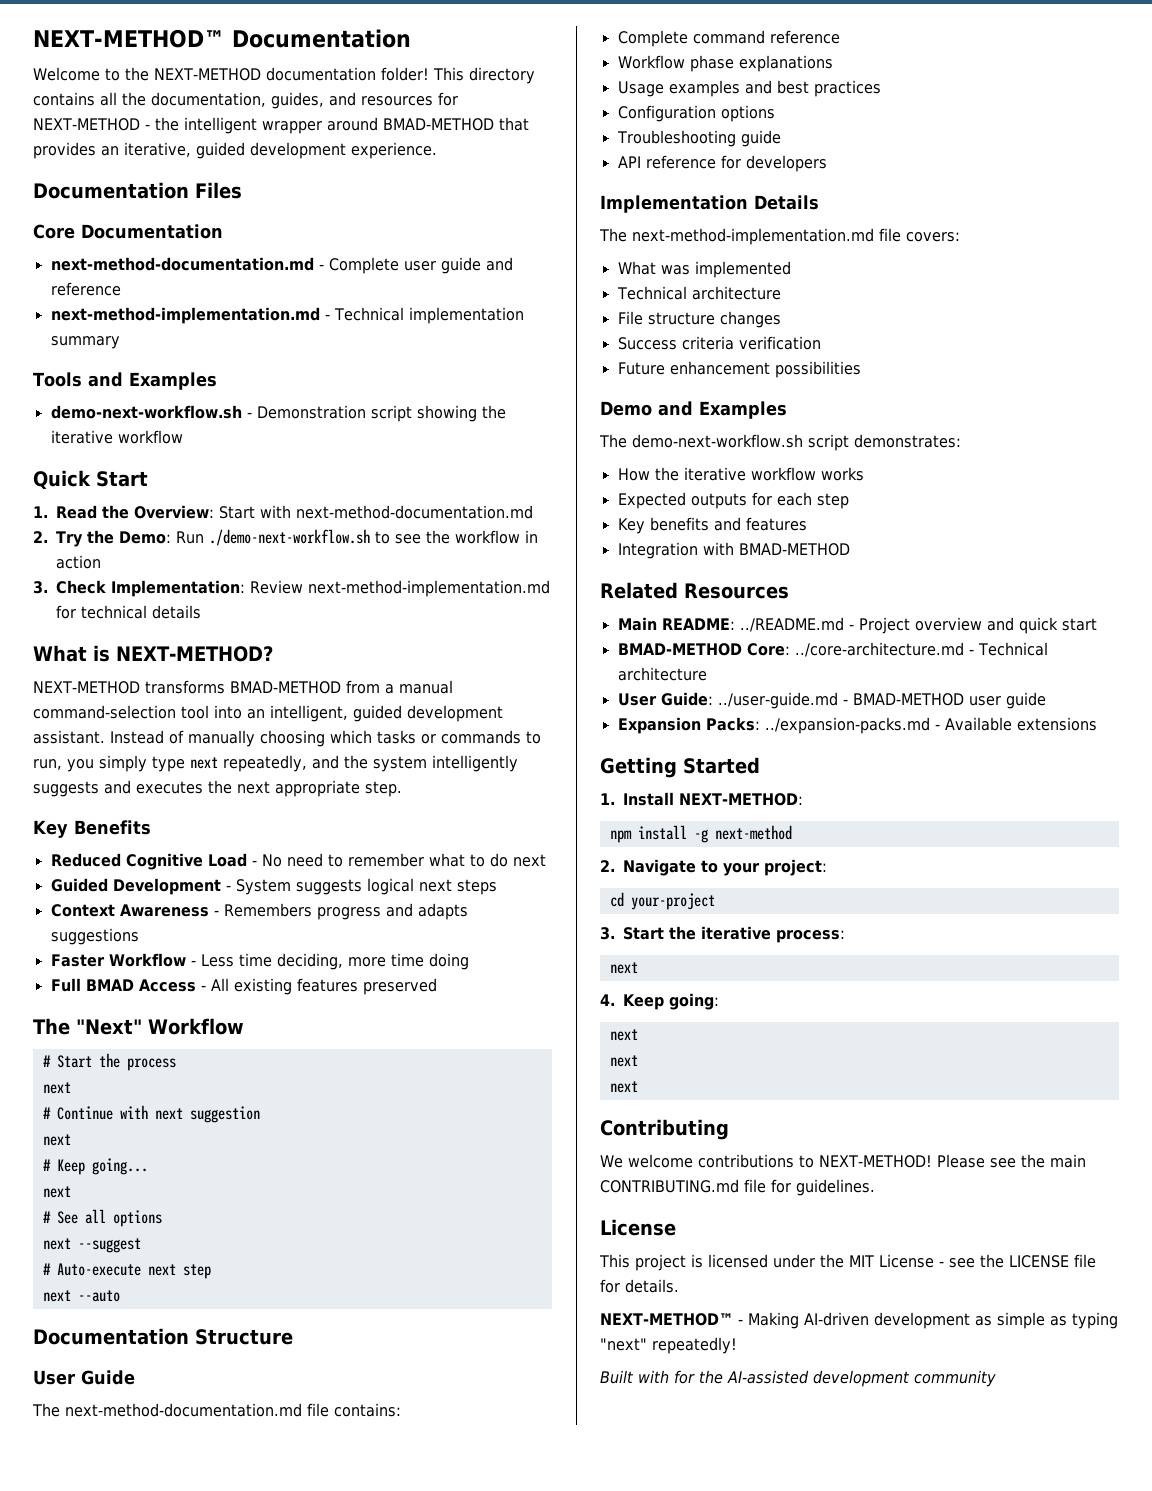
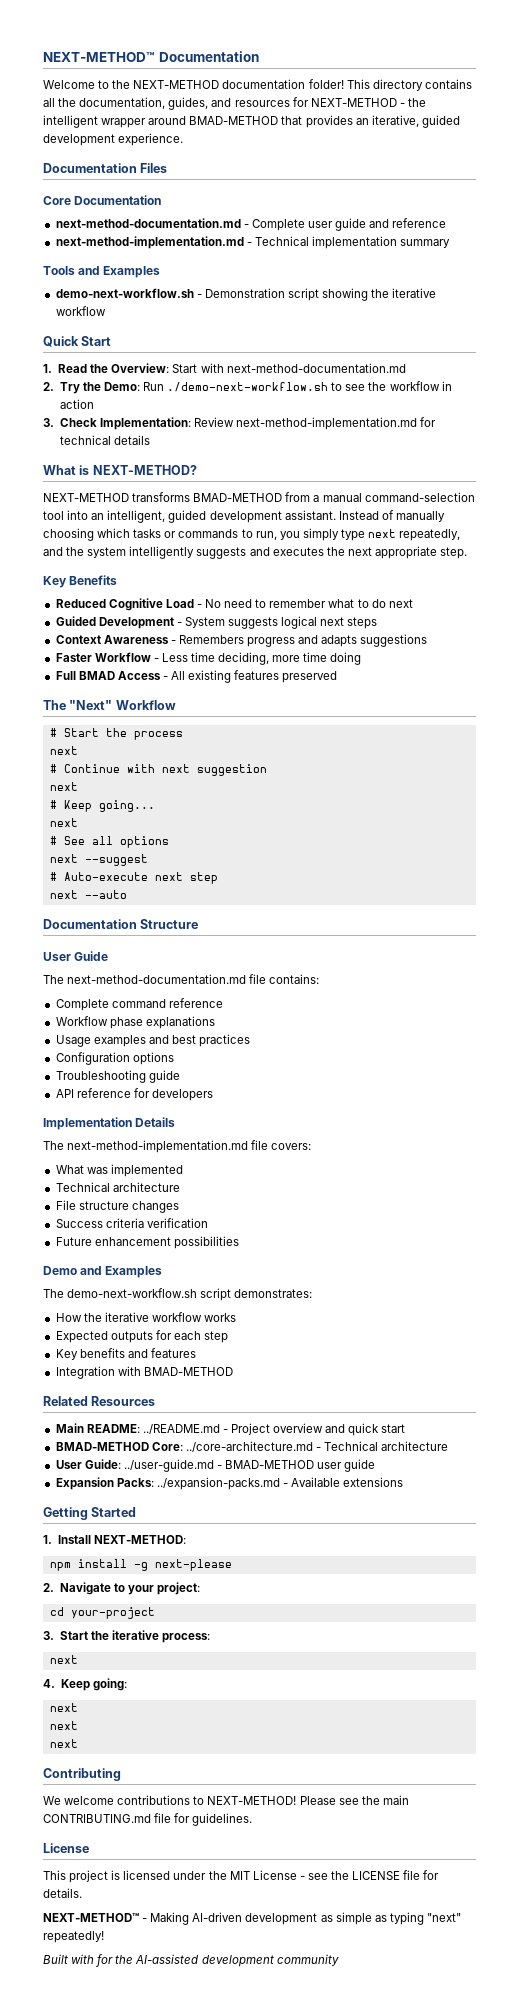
[714,825,792,840] next-method -> [154,1559,232,1571] next-please

